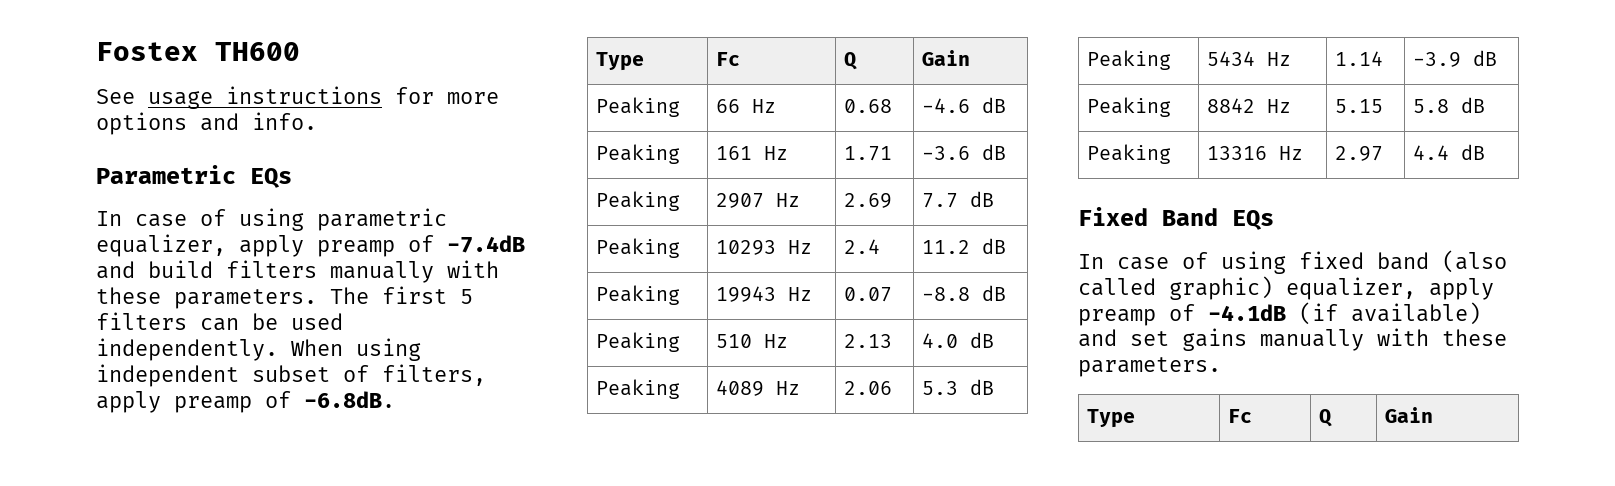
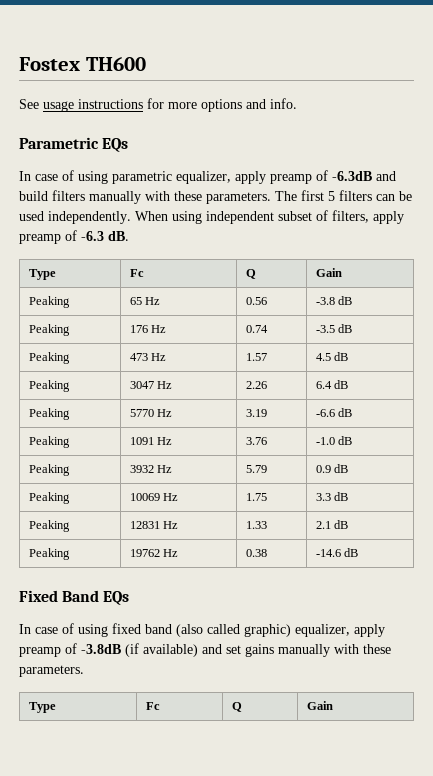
[447,235,525,253] -7.4dB -> [332,171,372,181] -6.3dB
[304,391,395,408] -6.8dB. -> [81,231,129,241] -6.3 dB.
[715,99,776,113] [843,99,892,113] [921,97,1006,113] [595,144,680,164] [715,146,788,160] [843,146,892,161] [921,144,1006,160] [595,191,680,211] [715,193,800,208] [843,193,892,208] [921,191,994,208] [595,238,680,258] [715,240,812,255] [843,239,880,254] [921,238,1006,254] [595,285,680,305] [715,286,812,302] [843,287,892,302] [921,285,1006,301] [595,332,680,352] [715,334,788,348] [843,334,892,348] [921,332,994,348] [595,379,680,399] [715,380,800,396] [843,381,892,395] [921,379,994,395] [1086,50,1171,70] [1206,51,1291,66] [1334,51,1383,66] [1412,50,1497,67] [1086,97,1171,117] [1206,98,1291,113] [1334,99,1383,113] [1412,97,1485,113] [1086,144,1171,164] [1206,146,1303,160] [1334,146,1383,161] [1412,145,1449,160] 66 Hz | 0.68 | -4.6 dB // Peaking | 161 Hz | 1.71 | -3.6 dB // Peaking | 2907 Hz | 2.69 | 7.7 dB // Peaking | 10293 Hz | 2.4 | 11.2 dB // Peaking | 19943 Hz | 0.07 | -8.8 dB // Peaking | 510 Hz | 2.13 | 4.0 dB // Peaking | 4089 Hz | 2.06 | 5.3 dB // Peaking | 5434 Hz | 1.14 | -3.9 dB // Peaking | 8842 Hz | 5.15 | 5.8 dB // Peaking | 13316 Hz | 2.97 | 4.4 -> [129,297,161,305] [245,297,267,305] [315,296,353,305] [28,324,70,336] [129,325,167,333] [245,325,268,333] [315,324,353,333] [28,352,70,364] [129,353,167,361] [245,353,267,361] [315,352,349,361] [28,380,70,392] [129,381,173,389] [245,381,267,389] [315,380,349,389] [28,408,70,420] [129,409,173,417] [245,409,267,417] [315,408,353,417] [28,436,70,448] [129,437,173,445] [245,437,267,445] [315,436,353,445] [28,464,70,476] [129,465,173,473] [245,465,267,473] [315,464,349,473] [28,492,70,504] [129,493,179,501] [245,493,267,501] [315,492,349,501] [28,520,70,532] [129,521,179,529] [245,521,267,529] [315,520,349,529] [28,548,70,560] [129,549,179,557] [245,549,267,557] [315,549,341,557] 65 Hz | 0.56 | -3.8 dB // Peaking | 176 Hz | 0.74 | -3.5 dB // Peaking | 473 Hz | 1.57 | 4.5 dB // Peaking | 3047 Hz | 2.26 | 6.4 dB // Peaking | 5770 Hz | 3.19 | -6.6 dB // Peaking | 1091 Hz | 3.76 | -1.0 dB // Peaking | 3932 Hz | 5.79 | 0.9 dB // Peaking | 10069 Hz | 1.75 | 3.3 dB // Peaking | 12831 Hz | 1.33 | 2.1 dB // Peaking | 19762 Hz | 0.38 | -14.6
[1208,304,1286,321] -4.1dB -> [81,644,121,654] -3.8dB

